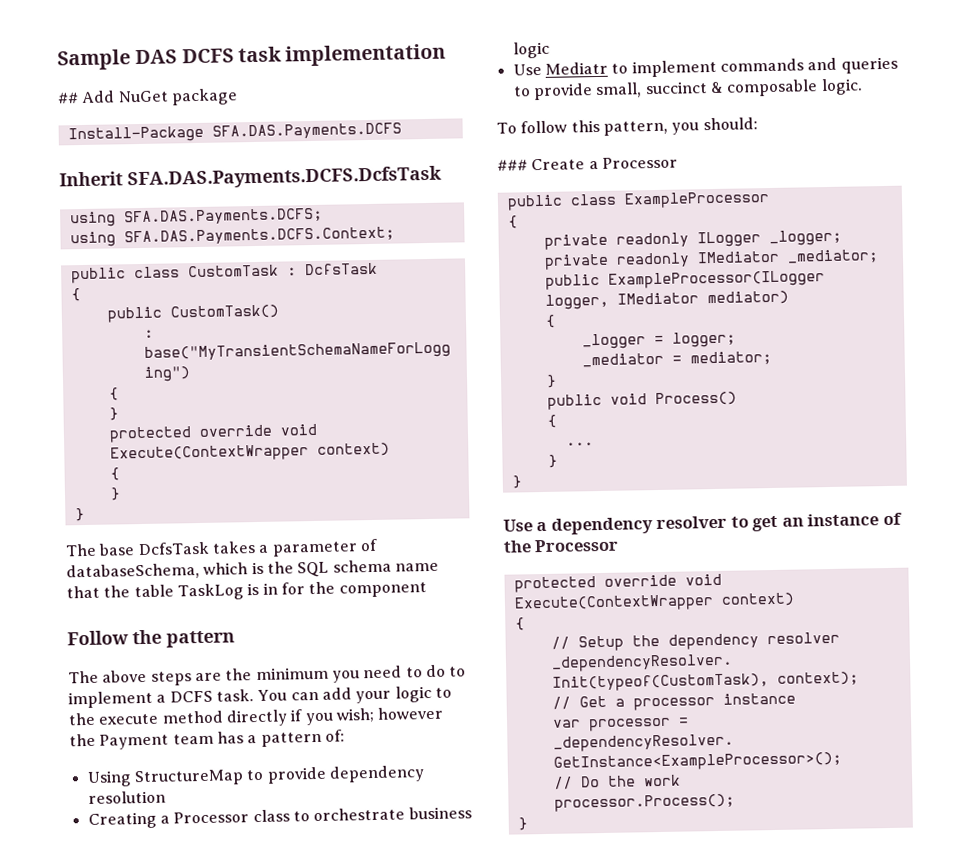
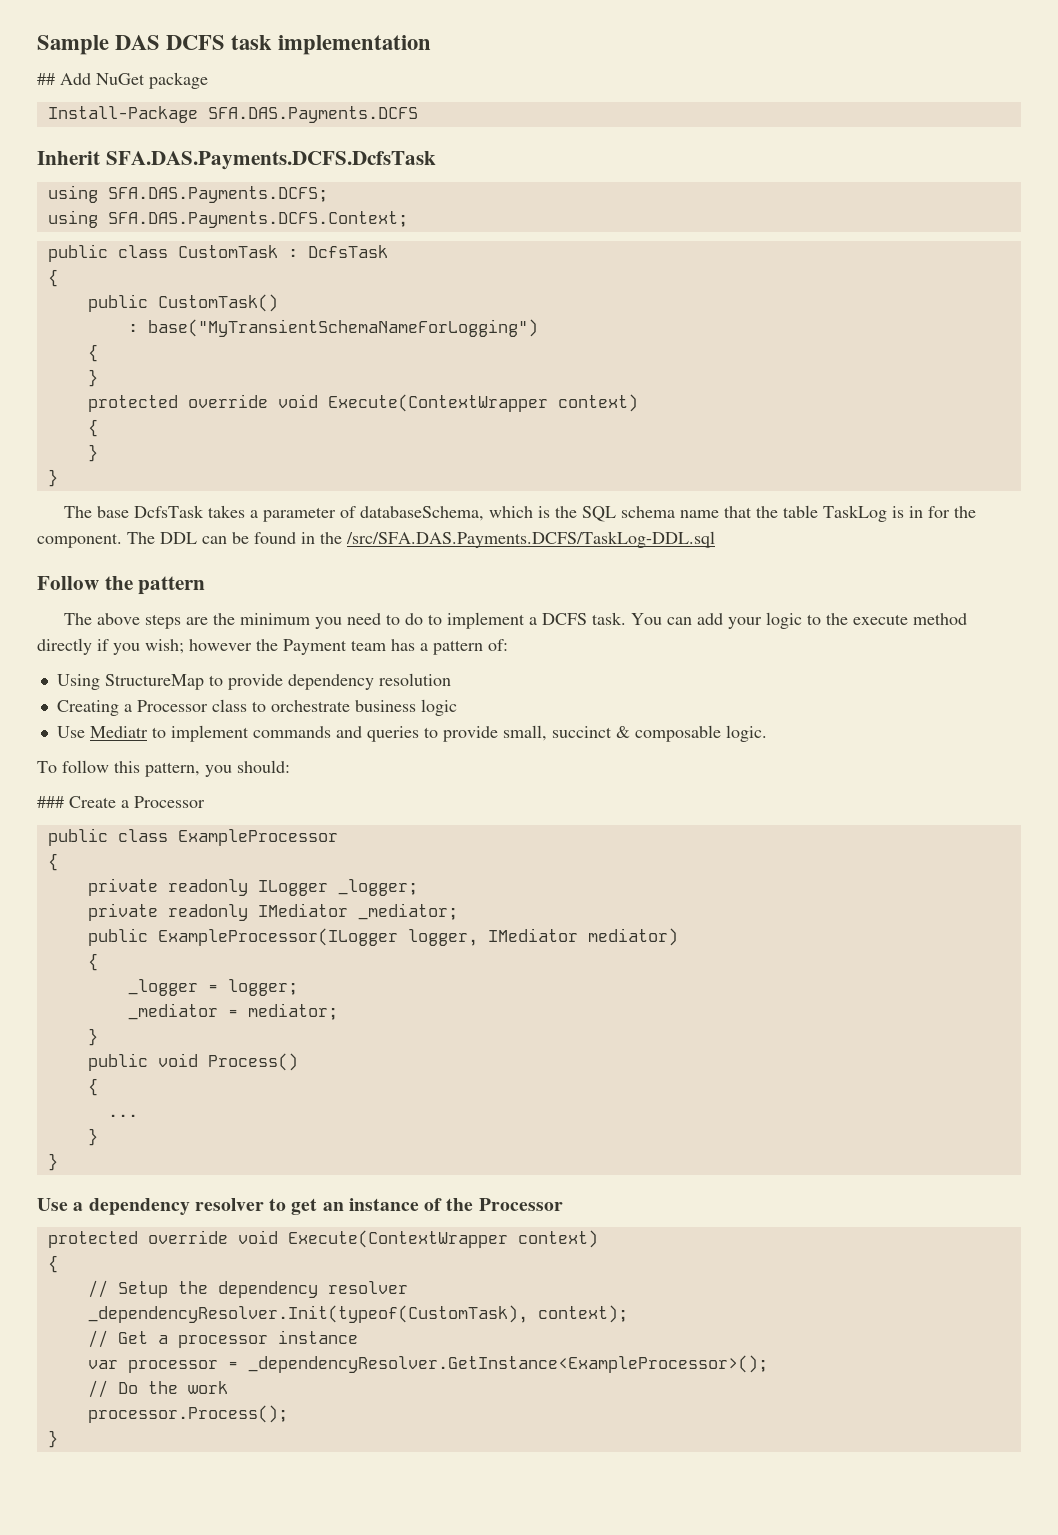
[338,582,427,598] component -> [37,531,715,548] component. The DDL can be found in the /src/SFA.DAS.Payments.DCFS/TaskLog-DDL.sql

